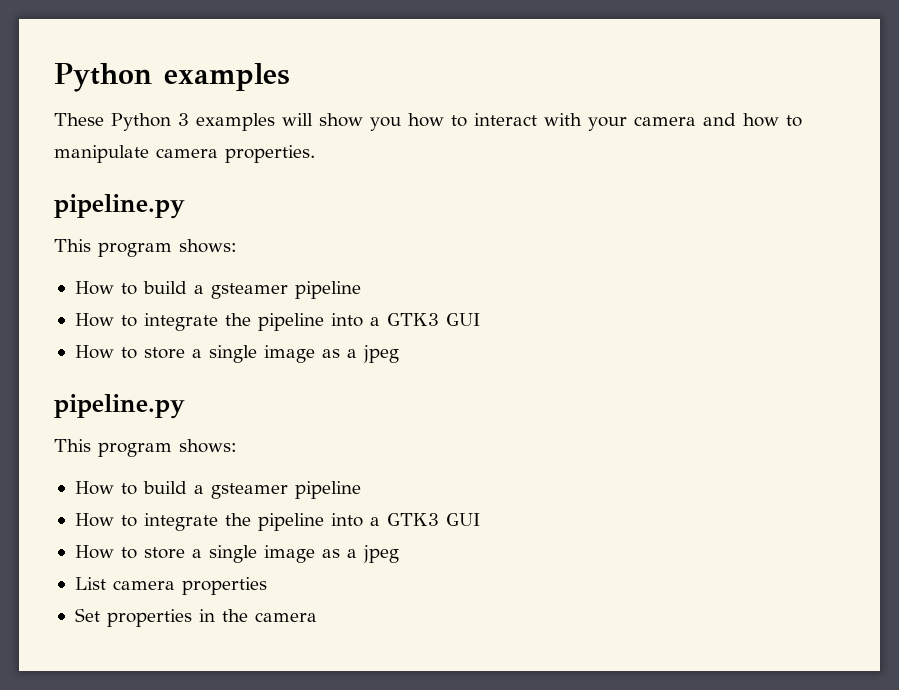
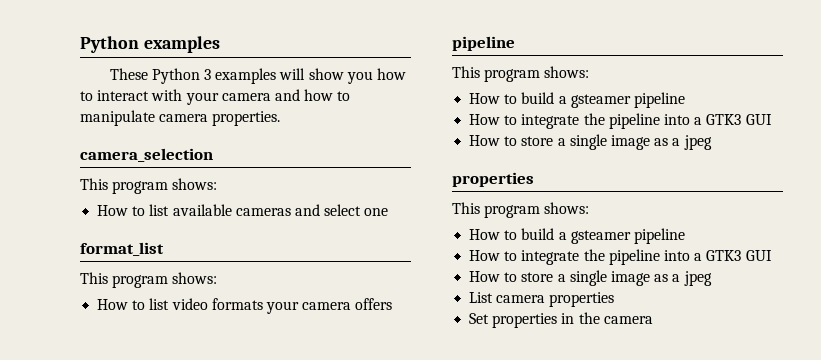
[54,194,185,219] pipeline.py -> [80,148,213,162] [80,178,218,194] [97,204,389,216] [80,242,164,256] [80,272,218,288] [97,298,393,314] [452,36,515,51] camera_selection // This program shows: // How to list available cameras and select one // format_list // This program shows: // How to list video formats your camera offers // pipeline
[54,394,185,419] pipeline.py -> [452,172,534,187] properties

